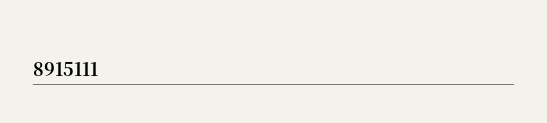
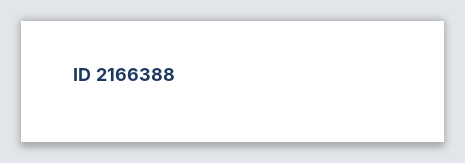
[33,62,98,76] 8915111 -> [73,68,175,81] ID 2166388

